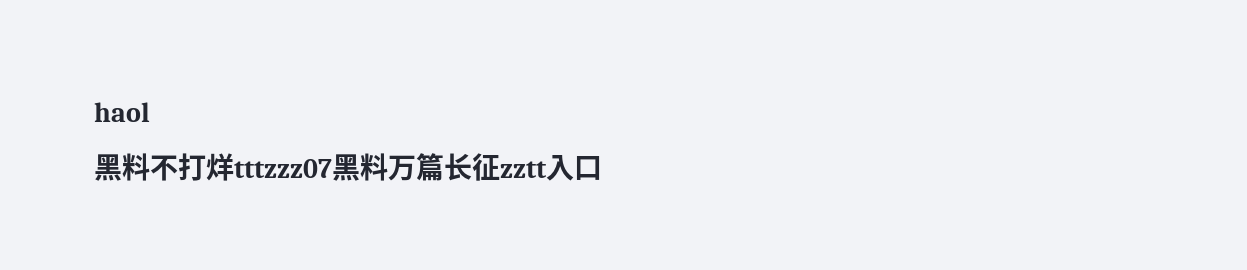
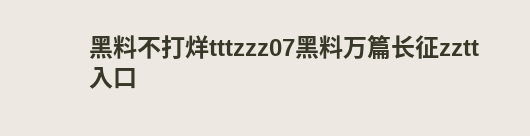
[94,102,150,122] haol // -> (89, 47) none

